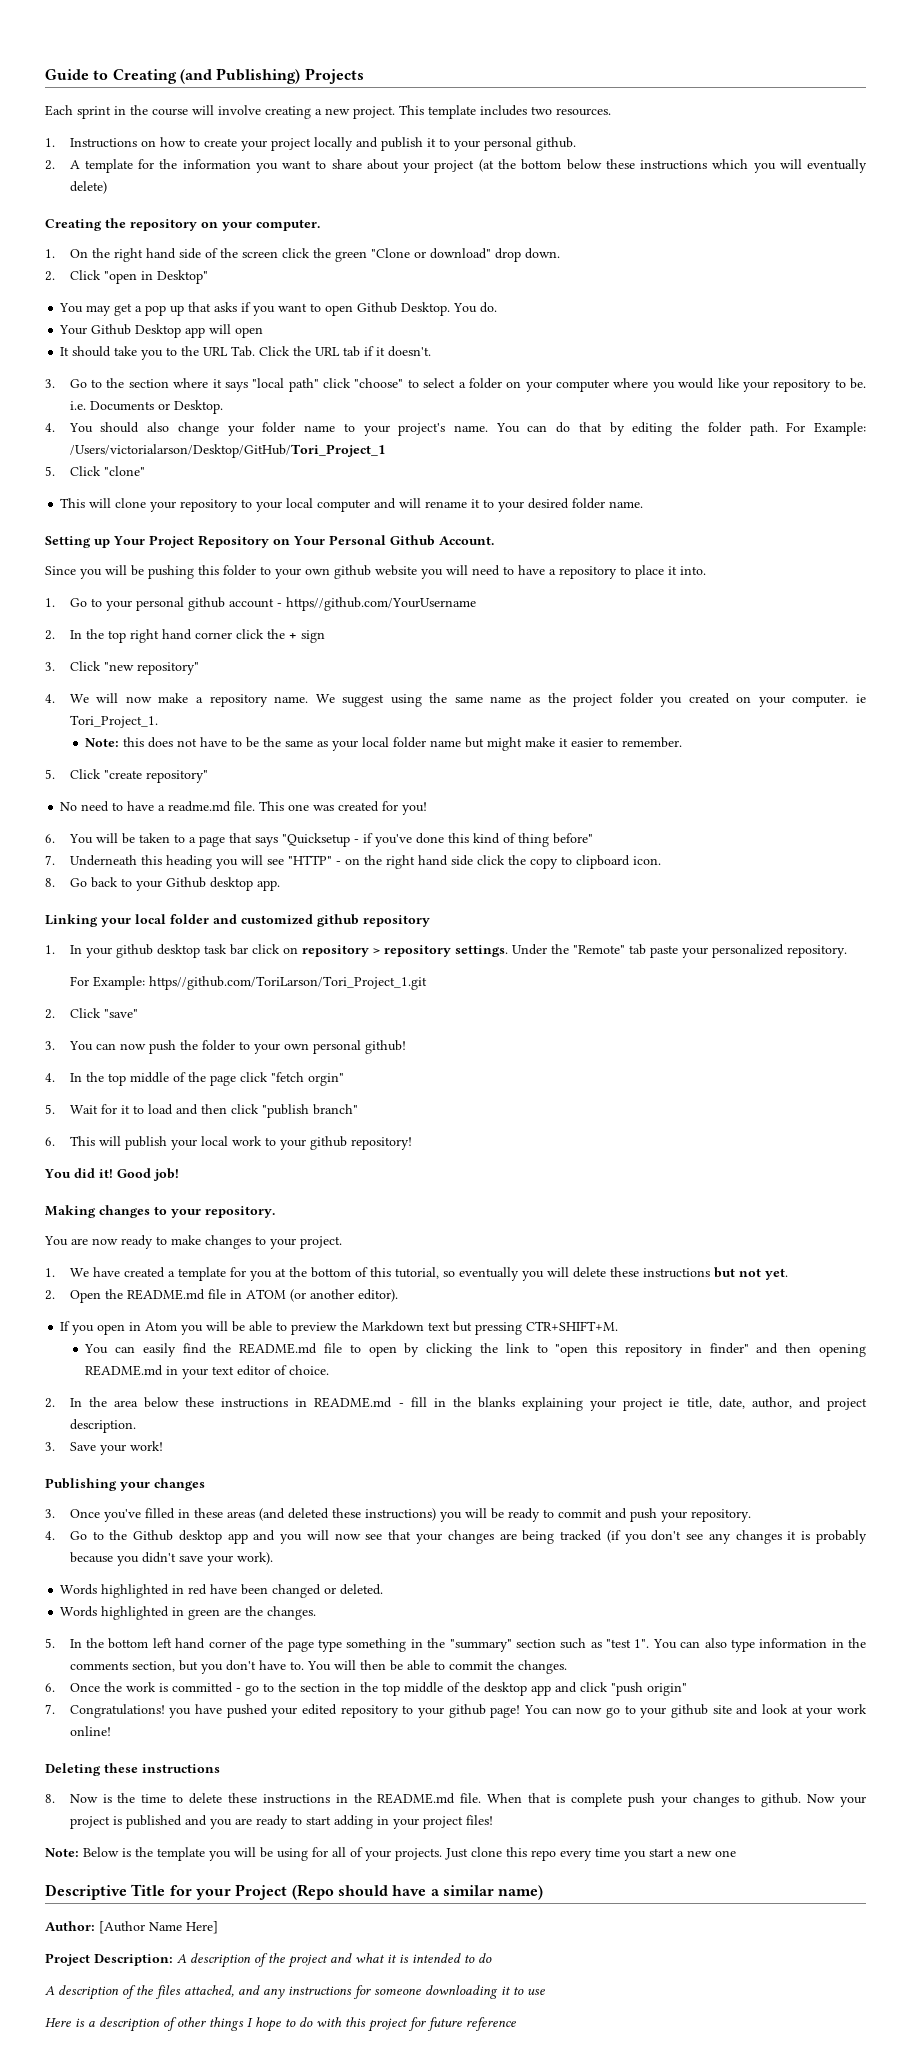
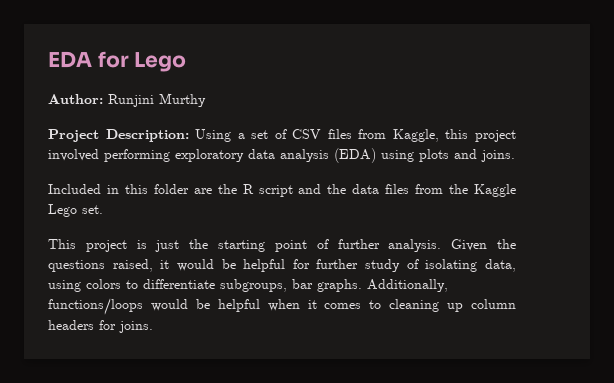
[45,68,364,84] [45,105,611,119] [45,137,576,151] [45,159,867,173] [69,181,107,194] [45,218,320,231] [45,248,560,262] [45,270,208,284] [59,302,498,316] [59,324,264,338] [60,346,432,360] [45,378,866,392] [69,400,223,414] [45,422,866,436] [69,444,385,458] [45,466,145,476] [60,498,644,512] [45,535,494,548] [45,565,706,579] [45,597,476,611] [45,629,325,643] [45,661,199,675] [45,693,867,707] [69,715,158,728] [85,737,683,751] [45,769,208,783] [60,801,428,815] [45,833,593,847] [45,855,661,869] [45,877,280,891] [45,914,430,927] [45,944,847,958] [69,976,427,990] [45,1008,138,1019] [45,1040,406,1054] [45,1072,344,1086] [45,1104,358,1118] [45,1136,412,1150] [44,1168,179,1181] [45,1205,275,1218] [44,1235,342,1249] [45,1267,788,1281] [45,1289,398,1303] [60,1321,619,1335] [84,1343,867,1357] [85,1365,330,1379] [45,1397,868,1411] [69,1419,136,1433] [45,1441,163,1455] [45,1478,205,1491] [45,1508,751,1522] [45,1530,867,1544] [69,1552,273,1566] [60,1584,384,1598] [60,1606,317,1620] [45,1638,866,1652] [69,1660,567,1674] [45,1682,687,1696] [45,1704,868,1718] [69,1726,111,1736] [45,1763,220,1776] [45,1793,867,1807] [69,1815,493,1829] [45,1847,736,1861] [45,1884,544,1900] [45,1921,218,1934] [45,1953,492,1968] [45,1985,545,2000] [45,2017,516,2032] Guide to Creating (and Publishing) Projects // Each sprint in the course will involve creating a new project. This template includes two resources. // 1. Instructions on how to create your project locally and publish it to your personal github. // 2. A template for the information you want to share about your project (at the bottom below these instructions which you will eventually delete) // Creating the repository on your computer. // 1. On the right hand side of the screen click the green "Clone or download" drop down. // 2. Click "open in Desktop" // You may get a pop up that asks if you want to open Github Desktop. You do. // Your Github Desktop app will open // It should take you to the URL Tab. Click the URL tab if it doesn't. // 3. Go to the section where it says "local path" click "choose" to select a folder on your computer where you would like your repository to be. i.e. Documents or Desktop. // 4. You should also change your folder name to your project's name. You can do that by editing the folder path. For Example: /Users/victorialarson/Desktop/GitHub/Tori_Project_1 // 5. Click "clone" // This will clone your repository to your local computer and will rename it to your desired folder name. // Setting up Your Project Repository on Your Personal Github Account. // Since you will be pushing this folder to your own github website you will need to have a repository to place it into. // 1. Go to your personal github account - https//github.com/YourUsername // 2. In the top right hand corner click the + sign // 3. Click "new repository" // 4. We will now make a repository name. We suggest using the same name as the project folder you created on your computer. ie Tori_Project_1. // Note: this does not have to be the same as your local folder name but might make it easier to remember. // 5. Click "create repository" // No need to have a readme.md file. This one was created for you! // 6. You will be taken to a page that says "Quicksetup - if you've done this kind of thing before" // 7. Underneath this heading you will see "HTTP" - on the right hand side click the copy to clipboard icon. // 8. Go back to your Github desktop app. // Linking your local folder and customized github repository // 1. In your github desktop task bar click on repository > repository settings. Under the "Remote" tab paste your personalized repository. // For Example: https//github.com/ToriLarson/Tori_Project_1.git // 2. Click "save" // 3. You can now push the folder to your own personal github! // 4. In the top middle of the page click "fetch orgin" // 5. Wait for it to load and then click "publish branch" // 6. This will publish your local work to your github repository! // You did it! Good job! // Making changes to your repository. // You are now ready to make changes to your project. // 1. We have created a template for you at the bottom of this tutorial, so eventually you will delete these instructions but not yet. // 2. Open the README.md file in ATOM (or another editor). // If you open in Atom you will be able to preview the Markdown text but pressing CTR+SHIFT+M. // You can easily find the README.md file to open by clicking the link to "open this repository in finder" and then opening README.md in your text editor of choice. // 2. In the area below these instructions in README.md - fill in the blanks explaining your project ie title, date, author, and project description. // 3. Save your work! // Publishing your changes // 3. Once you've filled in these areas (and deleted these instructions) you will be ready to commit and push your repository. // 4. Go to the Github desktop app and you will now see that your changes are being tracked (if you don't see any changes it is probably because you didn't save your work). // Words highlighted in red have been changed or deleted. // Words highlighted in green are the changes. // 5. In the bottom left hand corner of the page type something in the "summary" section such as "test 1". You can also type information in the comments section, but you don't have to. You will then be able to commit the changes. // 6. Once the work is committed - go to the section in the top middle of the desktop app and click "push origin" // 7. Congratulations! you have pushed your edited repository to your github page! You can now go to your github site and look at your work online! // Deleting these instructions // 8. Now is the time to delete these instructions in the README.md file. When that is complete push your changes to github. Now your project is published and you are ready to start adding in your project files! // Note: Below is the template you will be using for all of your projects. Just clone this repo every time you start a new one // Descriptive Title for your Project (Repo should have a similar name) // Author: [Author Name Here] // Project Description: A description of the project and what it is intended to do // A description of the files attached, and any instructions for someone downloading it to use // Here is a description of other things I hope to do with this project for future reference -> [48,51,187,72] [48,93,206,107] [48,129,516,142] [48,148,515,163] [48,184,516,197] [48,204,103,217] [48,239,516,252] [48,259,516,272] [48,279,448,292] [48,298,516,315] [48,320,153,333] EDA for Lego // Author: Runjini Murthy // Project Description: Using a set of CSV files from Kaggle, this project involved performing exploratory data analysis (EDA) using plots and joins. // Included in this folder are the R script and the data files from the Kaggle Lego set. // This project is just the starting point of further analysis. Given the questions raised, it would be helpful for further study of isolating data, using colors to differentiate subgroups, bar graphs. Additionally, functions/loops would be helpful when it comes to cleaning up column headers for joins.

